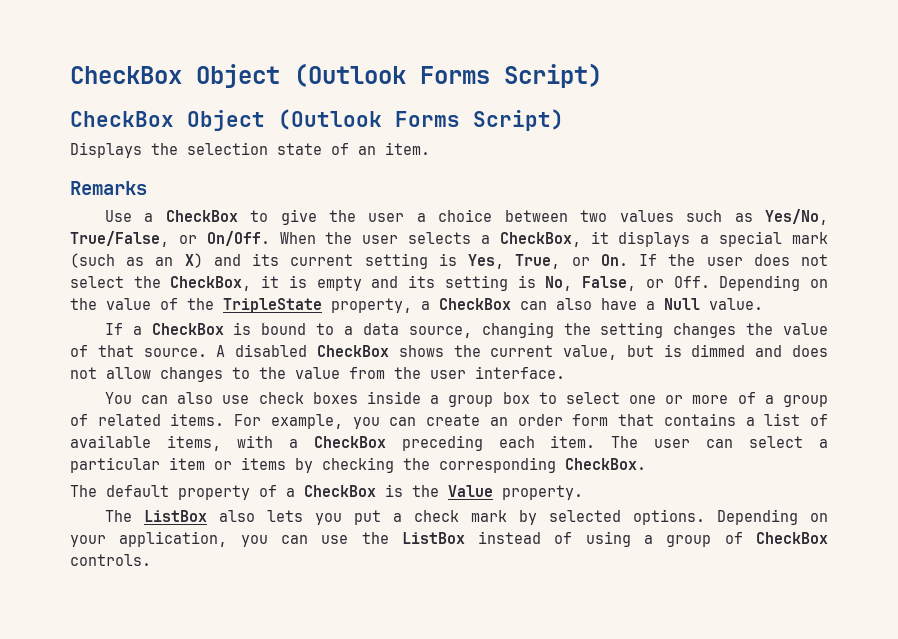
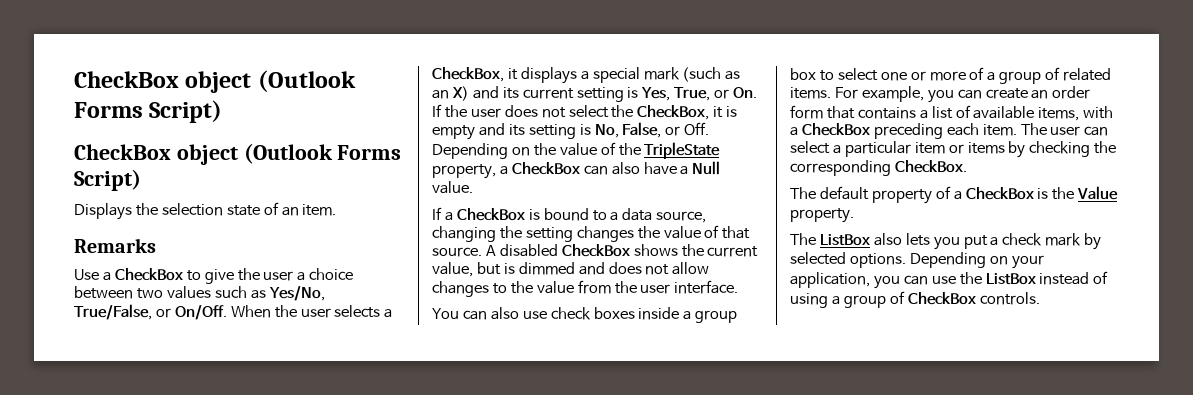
[70,64,280,88] CheckBox Object -> [74,71,252,93] CheckBox object
[187,110,265,131] Object -> [176,144,238,165] object

